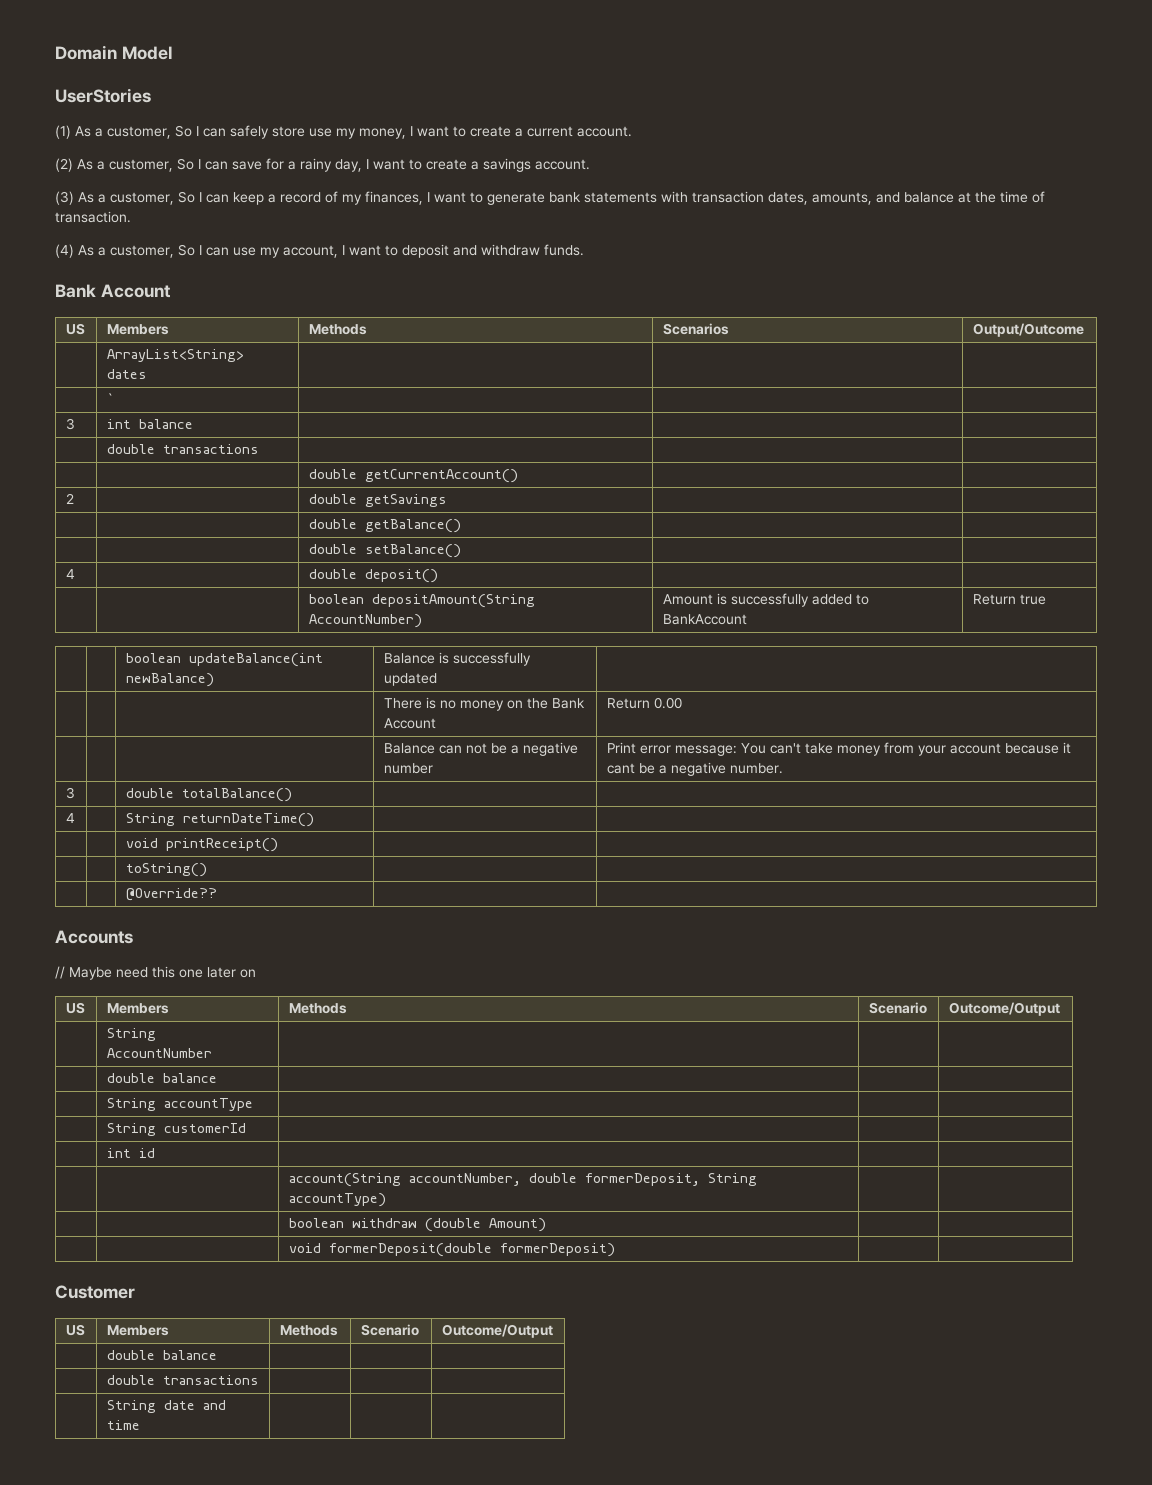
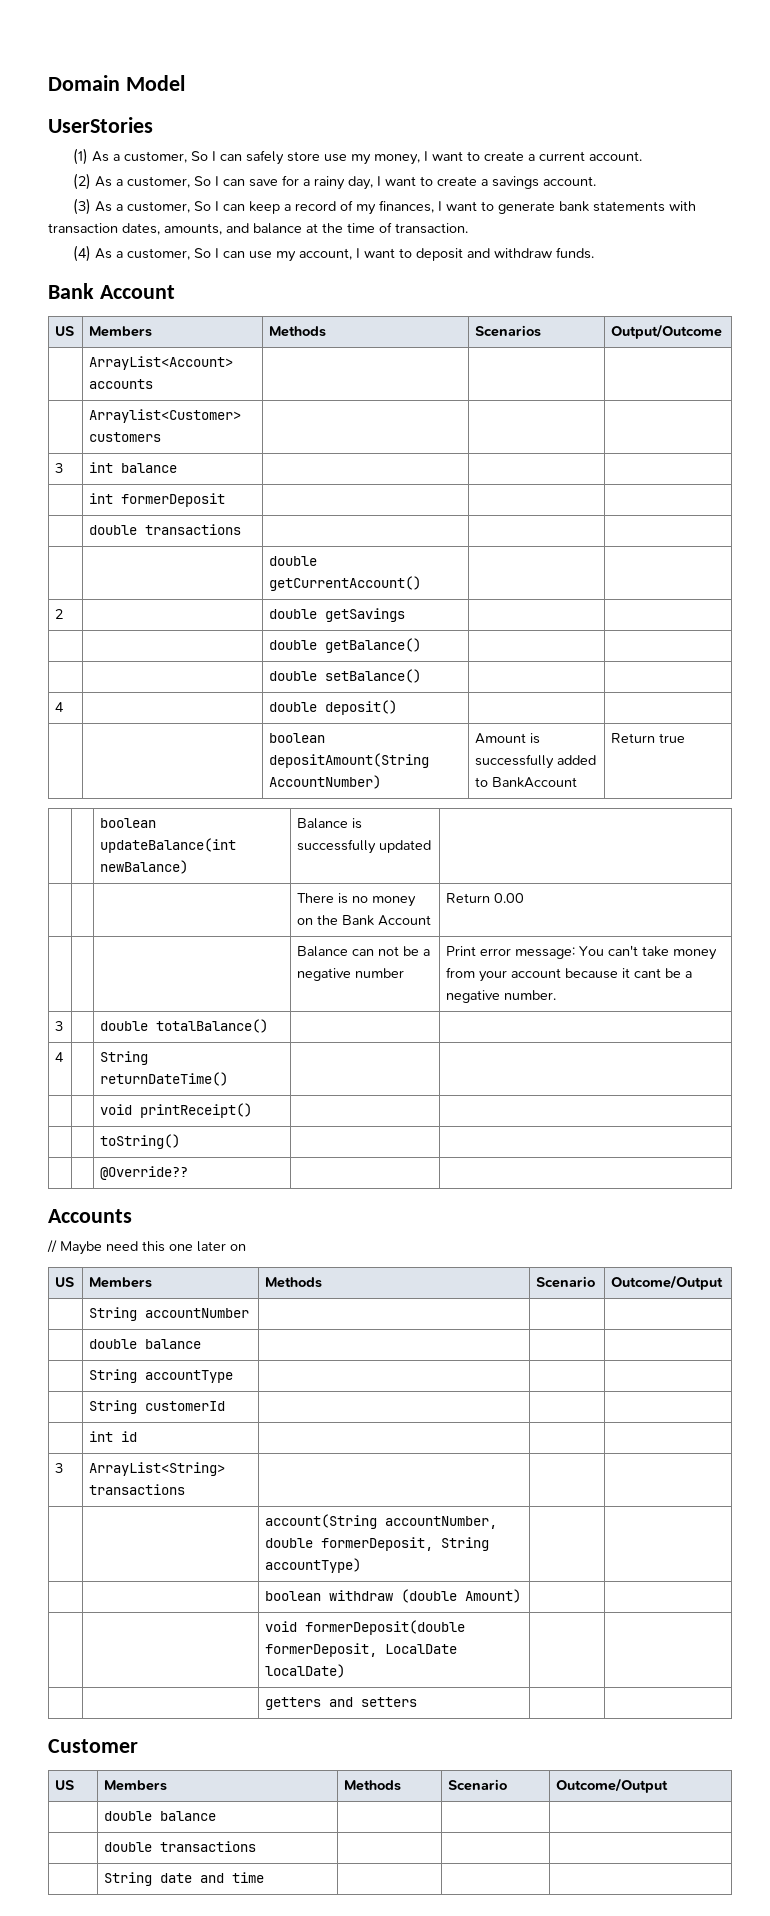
[106,349,244,362] [106,369,147,379] [106,393,114,404] ArrayList<String> dates | | | // | ` -> [89,356,234,370] [89,379,154,389] [89,409,242,423] [89,432,162,442] ArrayList<Account> accounts | | | // | Arraylist<Customer> customers
(193, 424) none -> [89,493,226,507] // | int formerDeposit | | |
[106,1048,212,1058] AccountNumber -> [145,1308,250,1318] accountNumber
(155, 1153) none -> [55,1463,64,1473] [89,1462,226,1476] [89,1484,186,1495] // 3 | ArrayList<String> transactions | | |
[499,1243,615,1257] formerDeposit) -> [265,1643,458,1657] [265,1664,346,1678] [265,1697,418,1710] formerDeposit, LocalDate localDate) | | // | | getters and setters

